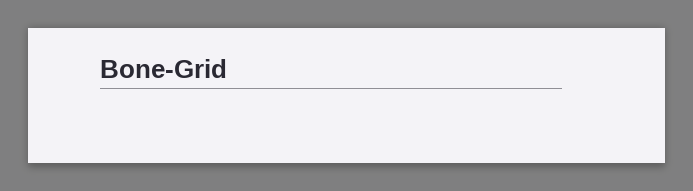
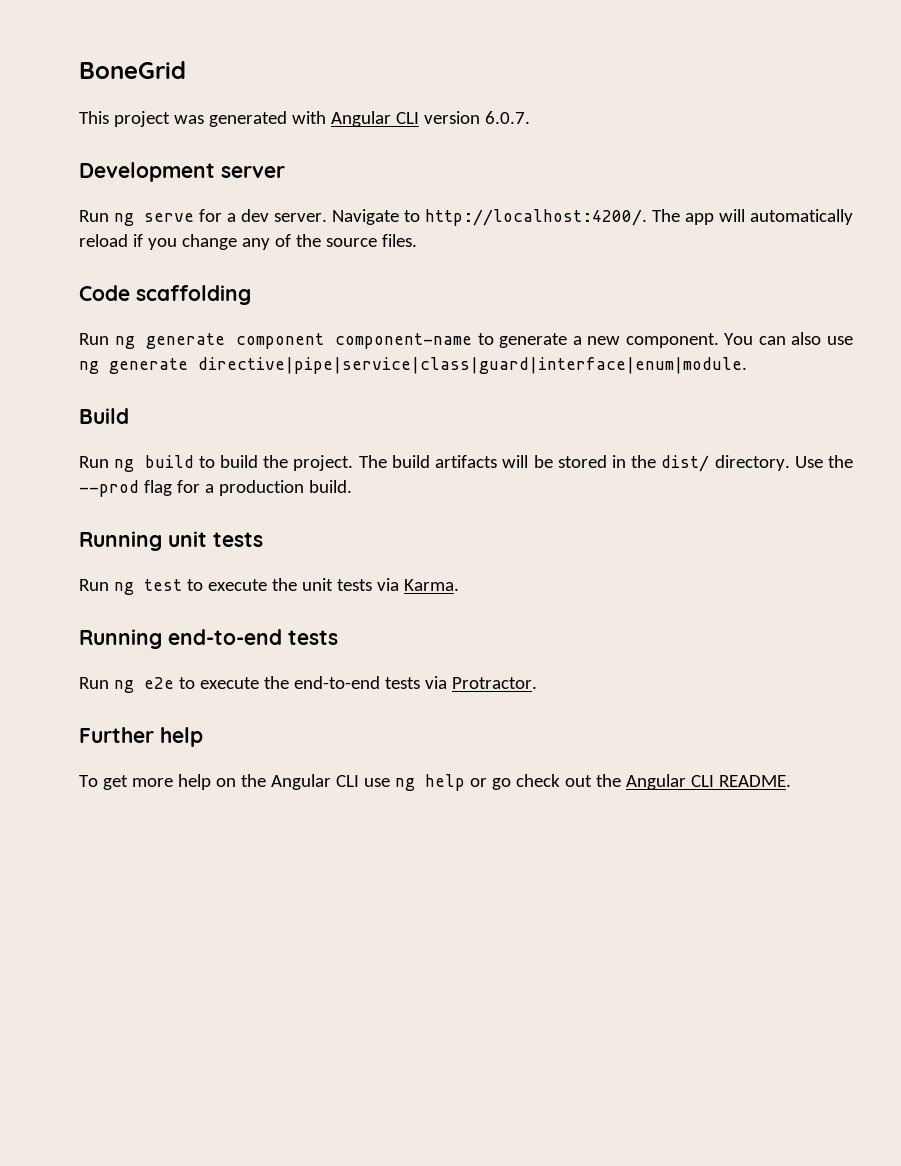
[100,59,227,78] Bone-Grid -> [79,61,186,79] [79,111,530,127] [79,162,285,182] [79,209,853,226] [79,234,417,250] [79,285,251,305] [79,332,853,349] [79,357,747,374] [79,408,129,424] [79,455,854,472] [79,480,352,497] [79,531,263,551] [79,578,459,595] [79,629,338,649] [79,676,537,693] [79,727,203,747] [79,774,791,791] BoneGrid // This project was generated with Angular CLI version 6.0.7. // Development server // Run ng serve for a dev server. Navigate to http://localhost:4200/. The app will automatically reload if you change any of the source files. // Code scaffolding // Run ng generate component component-name to generate a new component. You can also use ng generate directive|pipe|service|class|guard|interface|enum|module. // Build // Run ng build to build the project. The build artifacts will be stored in the dist/ directory. Use the --prod flag for a production build. // Running unit tests // Run ng test to execute the unit tests via Karma. // Running end-to-end tests // Run ng e2e to execute the end-to-end tests via Protractor. // Further help // To get more help on the Angular CLI use ng help or go check out the Angular CLI README.

